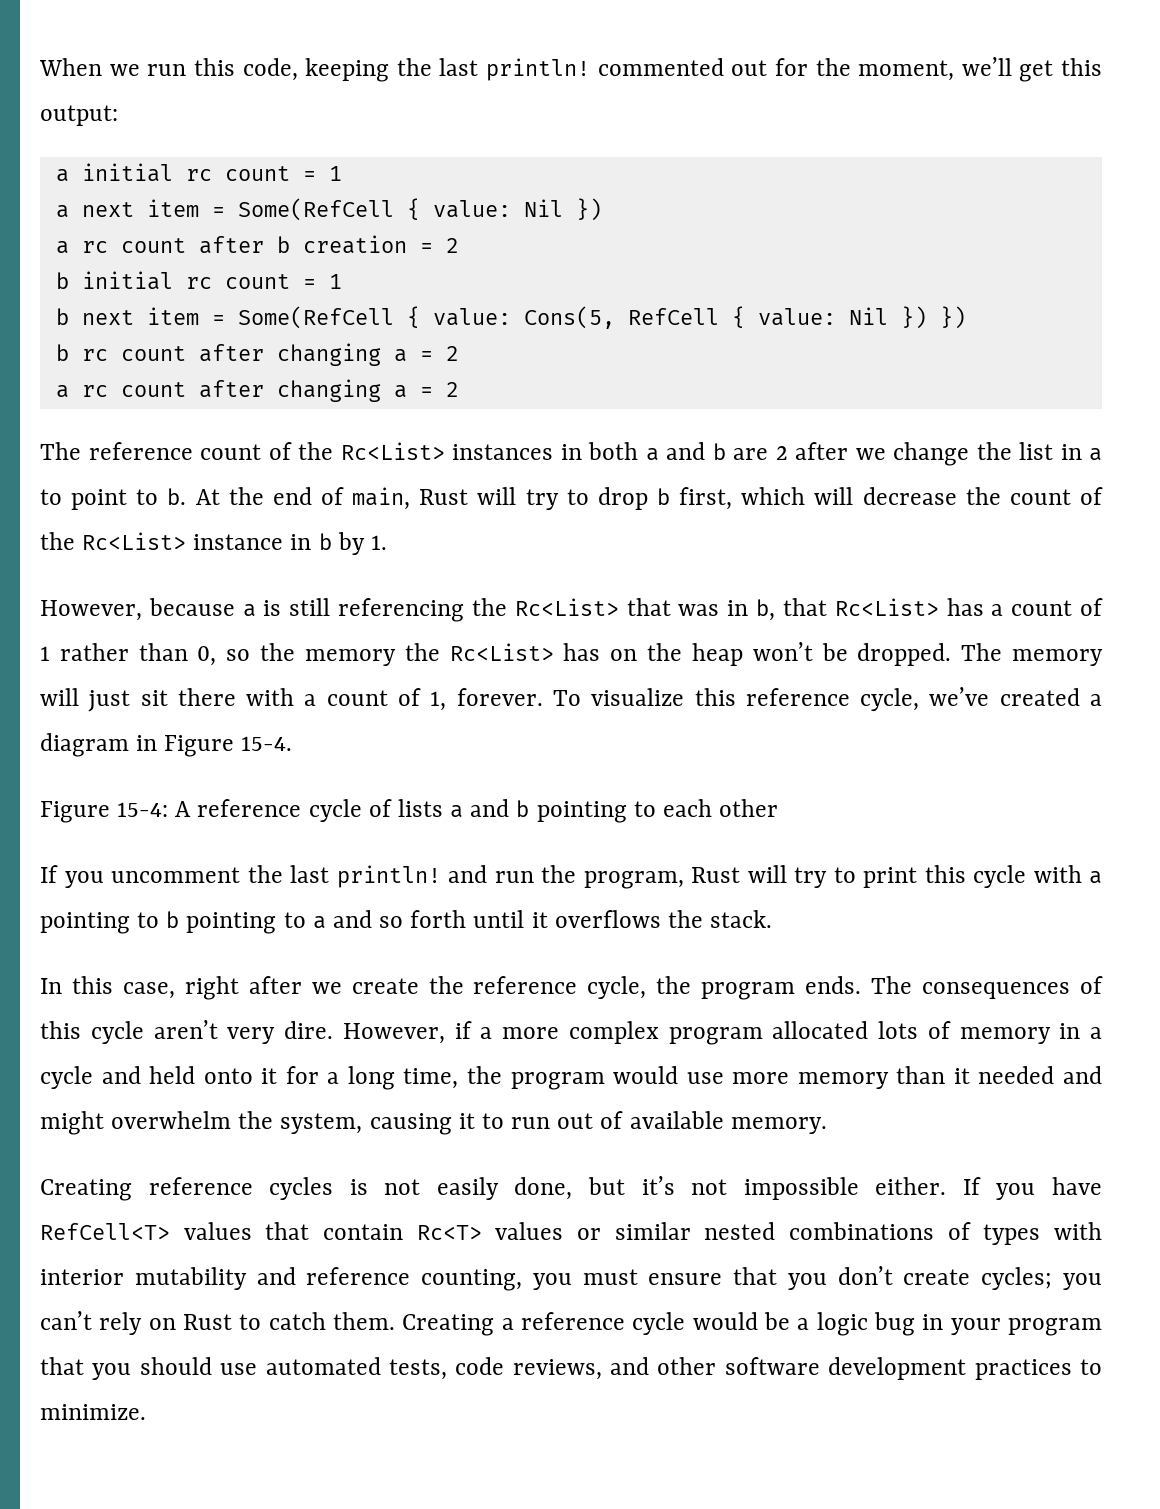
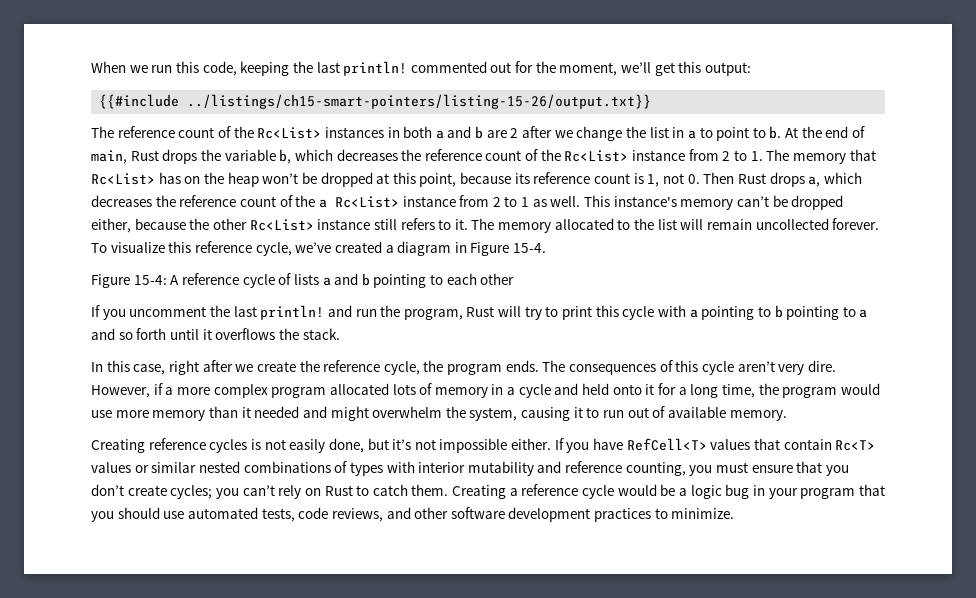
[55,163,342,182] [55,198,602,221] [55,235,459,254] [55,271,342,290] [55,306,966,329] [55,343,459,366] [55,379,459,402] a initial rc count = 1 // a next item = Some(RefCell { value: Nil }) // a rc count after b creation = 2 // b initial rc count = 1 // b next item = Some(RefCell { value: Cons(5, RefCell { value: Nil }) }) // b rc count after changing a = 2 // a rc count after changing a = 2 -> [99,94,652,109] {{#include ../listings/ch15-smart-pointers/listing-15-26/output.txt}}
[477,487,1001,510] will try to drop b first, which will decrease the -> [162,149,482,164] drops the variable b, which decreases the reference
[290,532,387,555] [40,598,1104,622] [40,643,440,666] in b by 1. // However, because a is still referencing the Rc<List> that was in b, that Rc<List> has a count of 1 rather than 0, so the memory the -> [688,149,876,164] from 2 to 1. The memory that
[857,643,1104,666] [40,688,447,712] dropped. The memory will just sit there with a count of 1, -> [320,172,862,187] [91,195,844,210] [91,218,829,233] dropped at this point, because its reference count is 1, not 0. Then Rust drops a, which decreases the reference count of the a Rc<List> instance from 2 to 1 as well. This instance's memory can’t be dropped either, because the other Rc<List> instance still refers to it. The memory allocated to the list will remain uncollected

